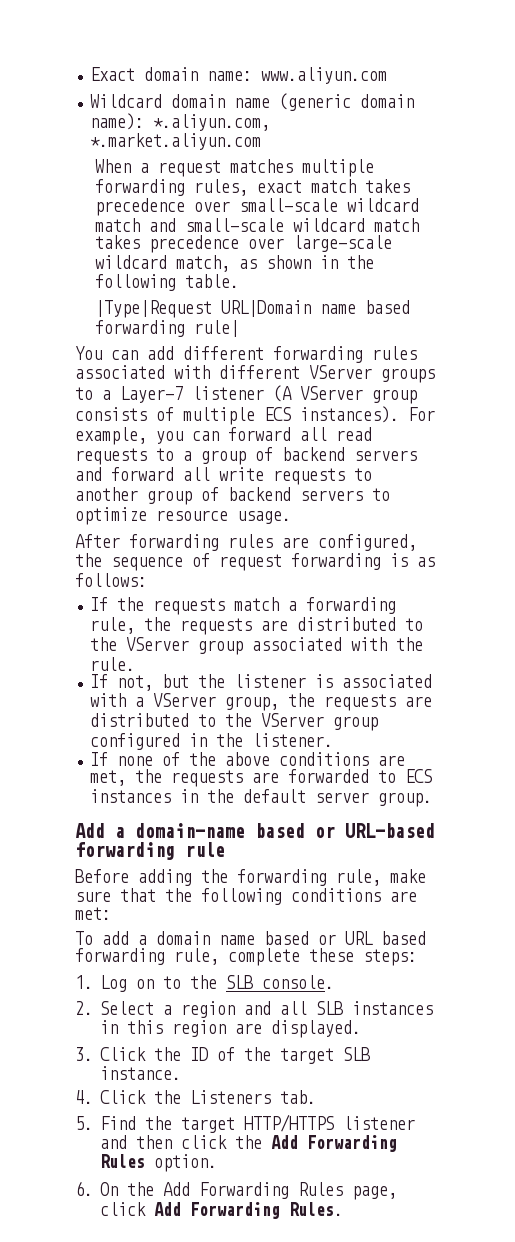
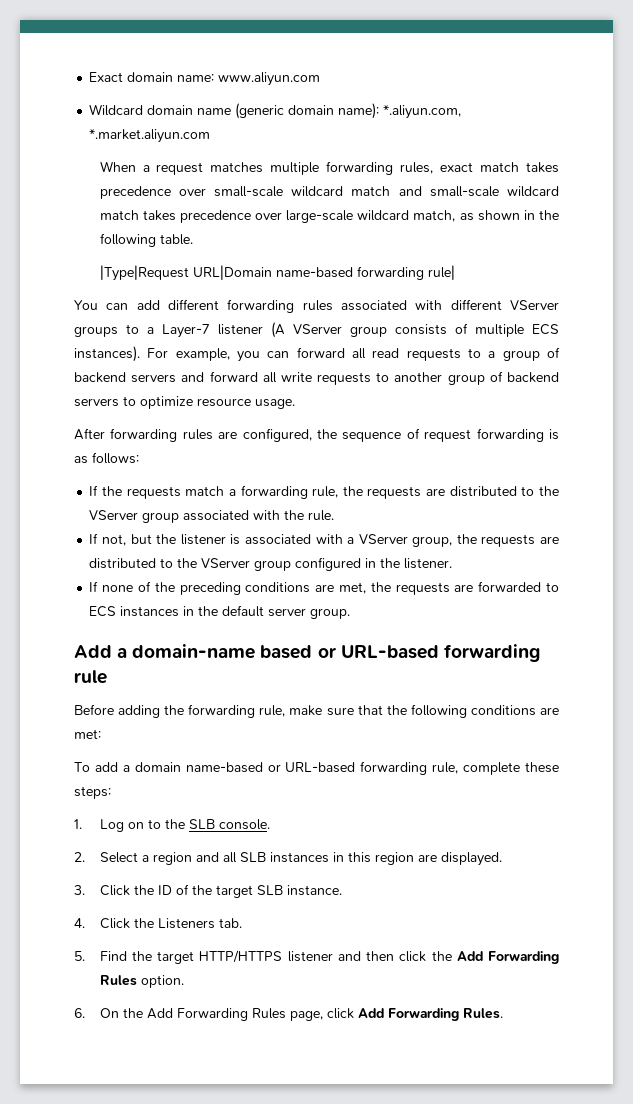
[319,300,410,314] name based -> [275,267,353,278] name-based
[225,752,271,766] above -> [179,582,241,595] preceding
[219,931,426,945] name based or URL based -> [185,762,356,773] name-based or URL-based

